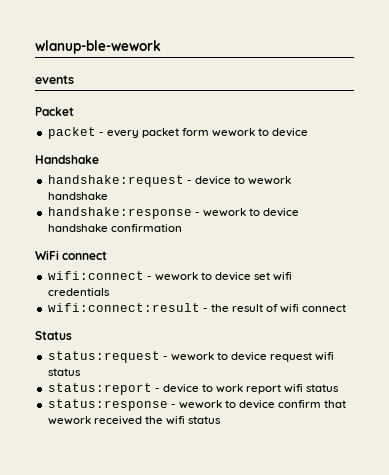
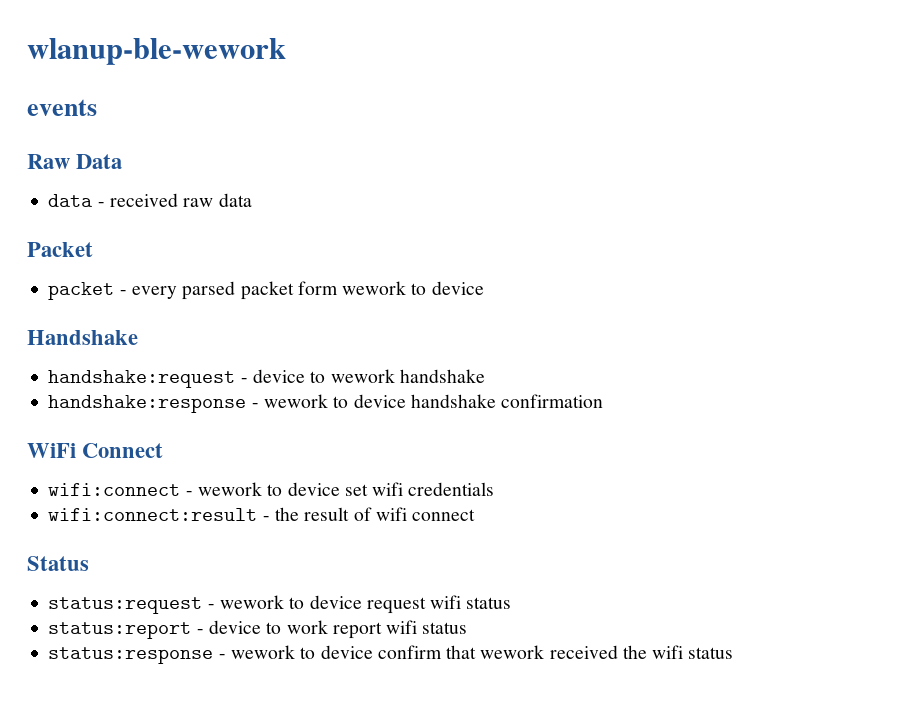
(74, 79) none -> [27,154,123,169] [48,193,252,207] // Raw Data // data - received raw data
(139, 134) none -> [182,281,236,300] parsed
[62,251,108,260] connect -> [82,443,164,458] Connect

